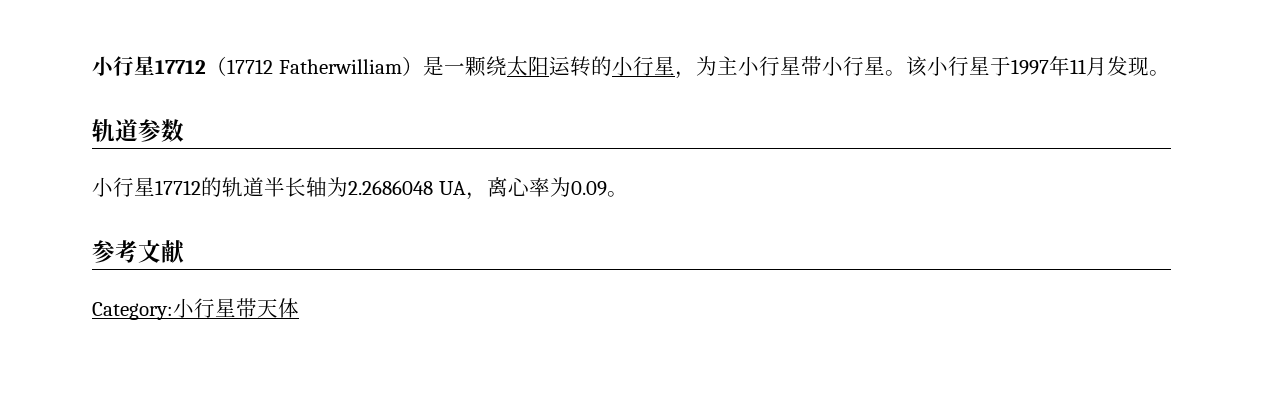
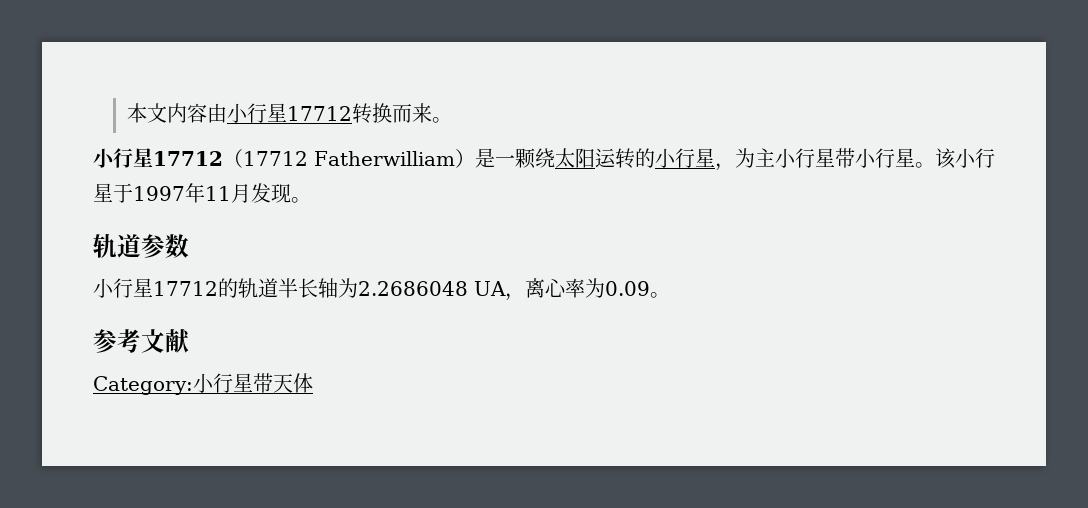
(92, 66) none -> [127,103,453,124] 本文内容由小行星17712转换而来。 //

